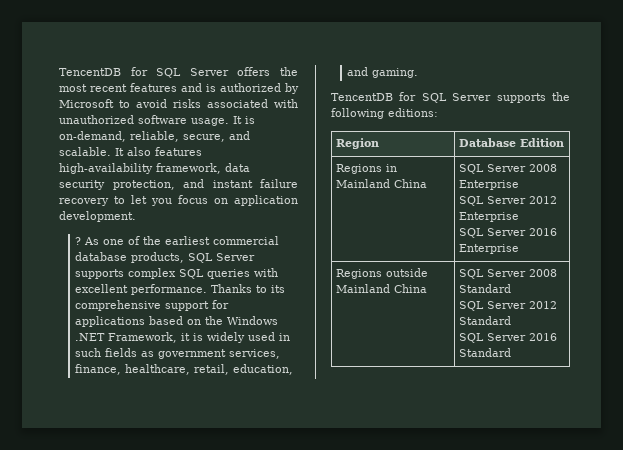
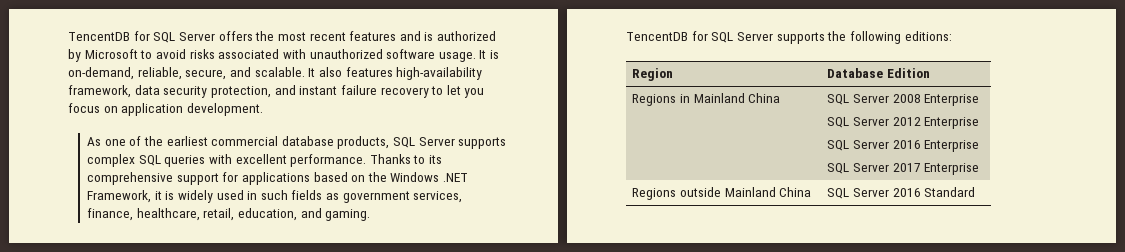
[75,237,82,245] ? -> (263, 109) none
(519, 249) none -> [827,163,980,175] // SQL Server 2017 Enterprise
[528,269,557,277] [458,284,511,293] [458,301,557,311] [458,316,511,325] [458,333,526,343] 2008 Standard // SQL Server 2012 Standard // SQL Server -> (890, 192) none

